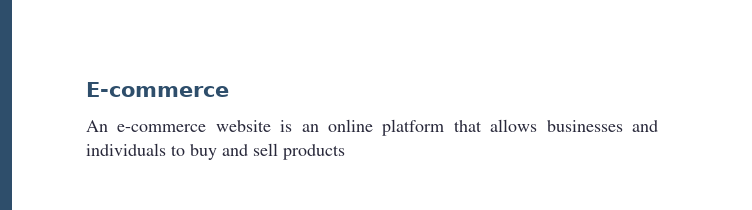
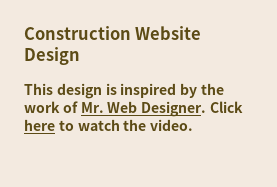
[86,82,229,97] [86,119,658,136] [86,143,345,160] E-commerce // An e-commerce website is an online platform that allows businesses and individuals to buy and sell products -> [24,26,202,40] [24,47,80,65] [24,83,224,99] [24,101,243,117] [24,119,194,131] Construction Website Design // This design is inspired by the work of Mr. Web Designer. Click here to watch the video.

